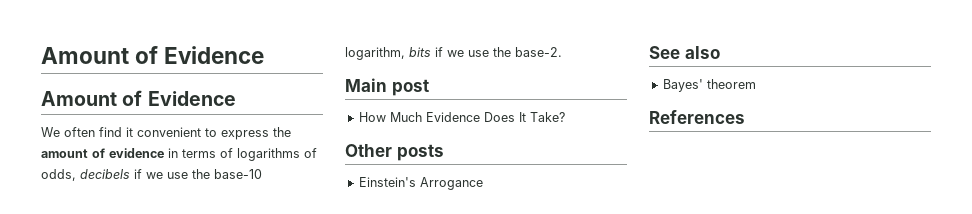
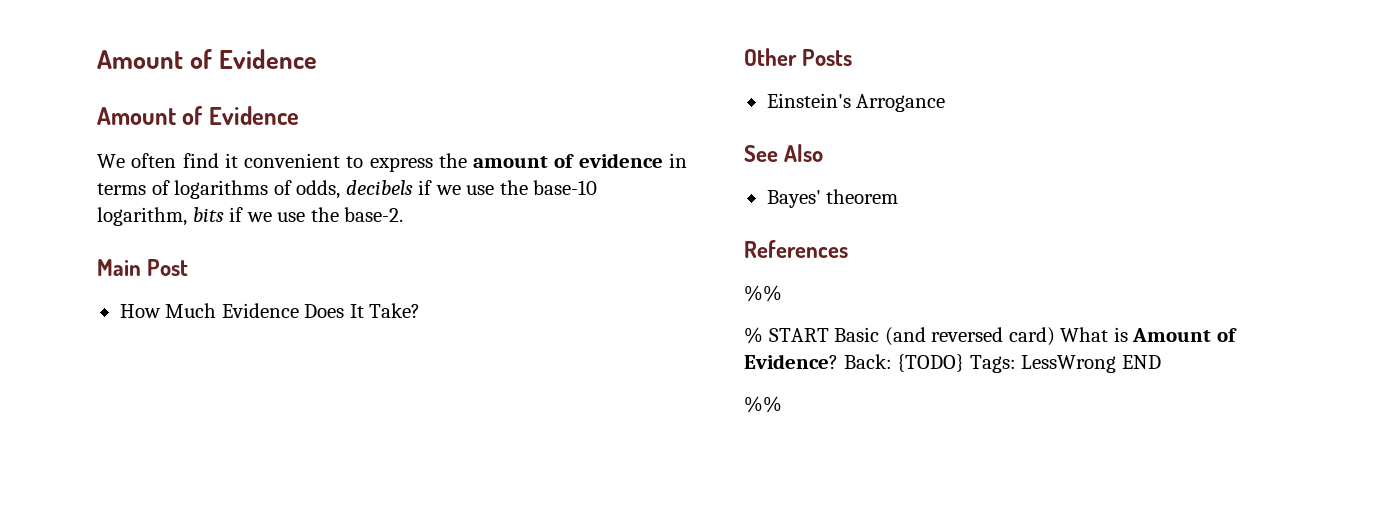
[391,79,429,96] post -> [147,259,189,276] Post
[396,144,444,161] posts -> [802,49,853,66] Posts
[684,46,720,59] also -> [784,144,824,162] Also
(745, 117) none -> [744,285,782,302] [744,327,1237,346] [744,354,1161,373] [744,396,782,413] // %% // % START Basic (and reversed card) What is Amount of Evidence? Back: {TODO} Tags: LessWrong END // %%

